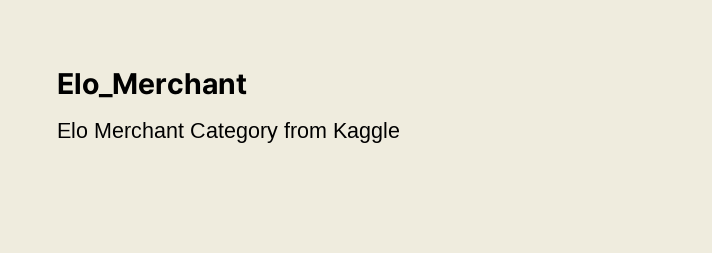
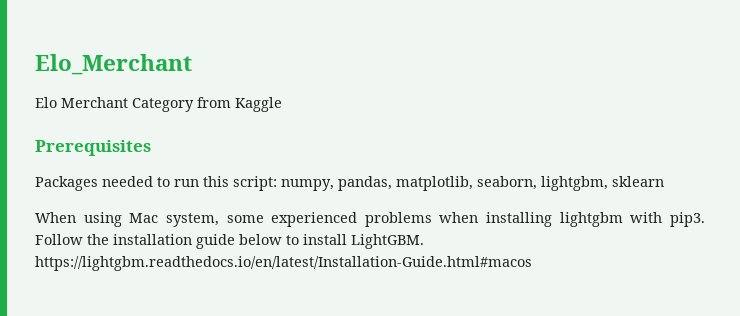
(400, 132) none -> [35,140,151,156] [35,176,664,191] [35,212,705,227] [35,234,424,249] [35,256,532,271] // Prerequisites // Packages needed to run this script: numpy, pandas, matplotlib, seaborn, lightgbm, sklearn // When using Mac system, some experienced problems when installing lightgbm with pip3. Follow the installation guide below to install LightGBM. https://lightgbm.readthedocs.io/en/latest/Installation-Guide.html#macos

